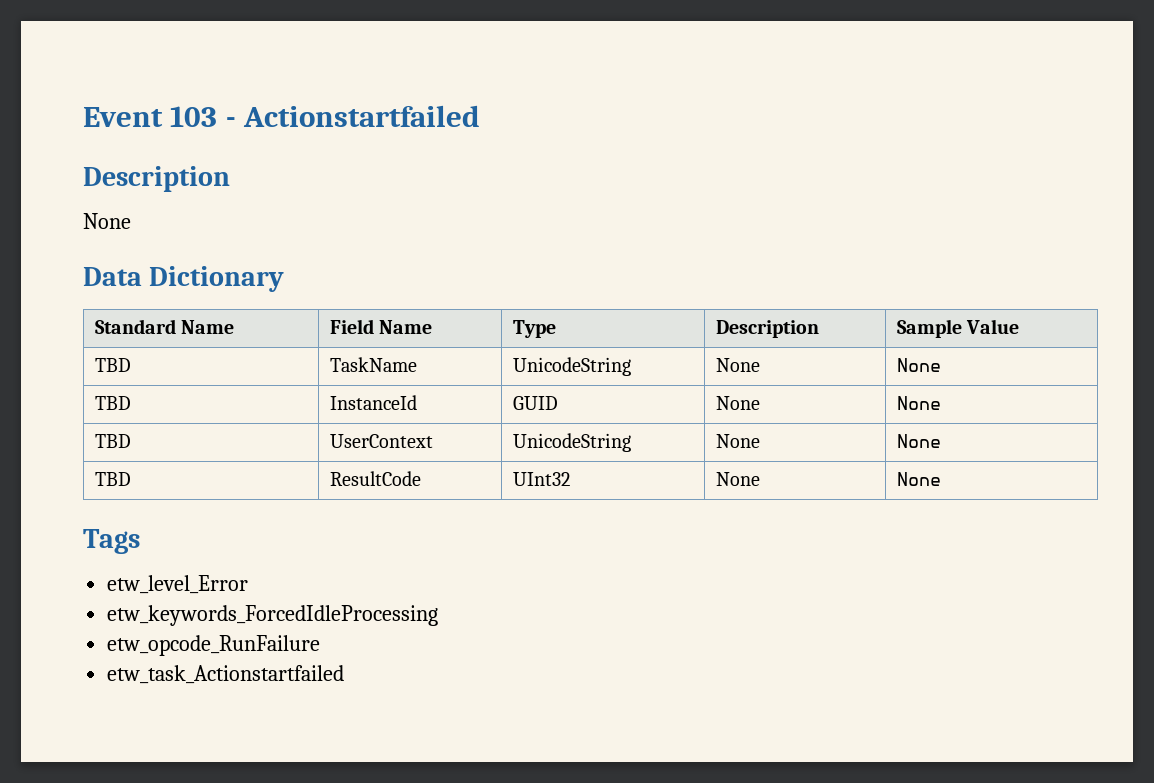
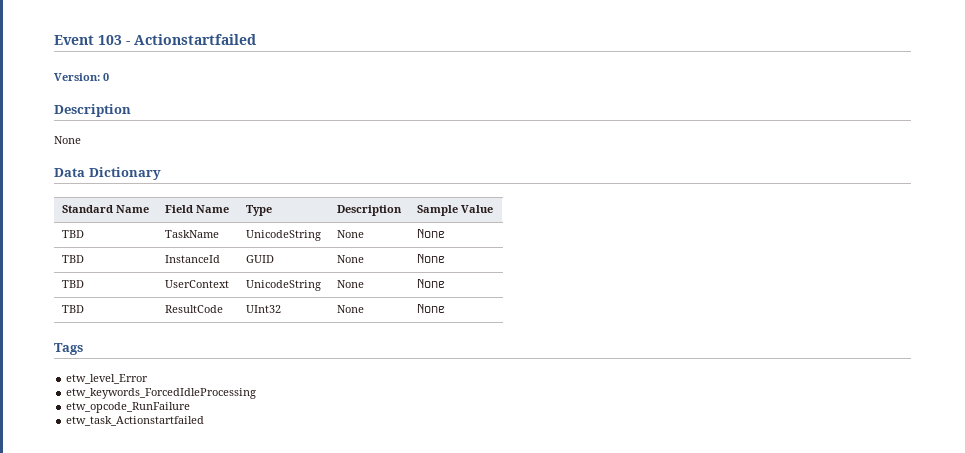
(481, 116) none -> [54,73,109,81] // Version: 0

